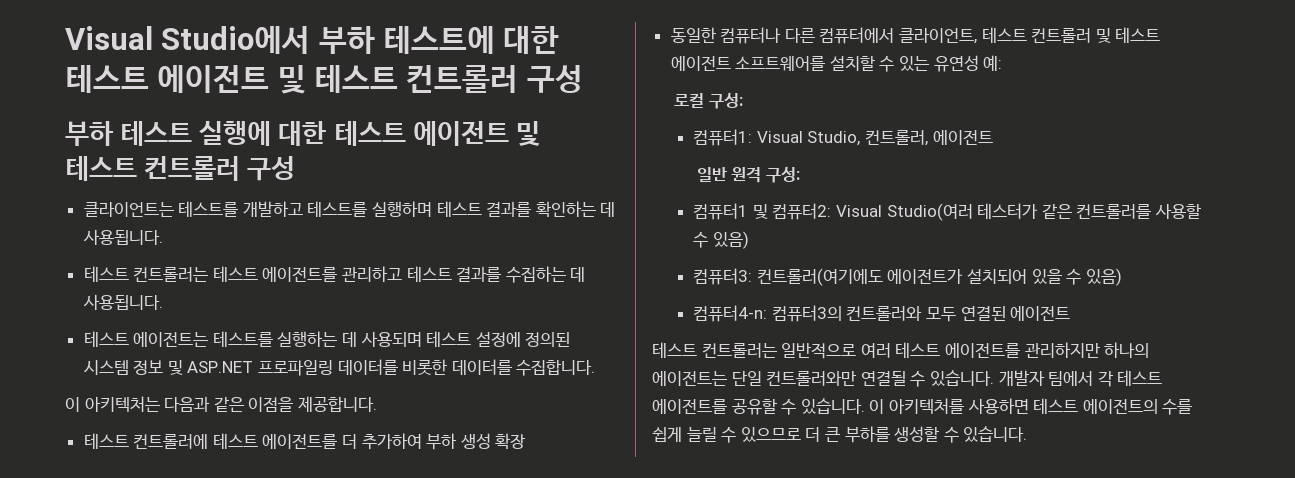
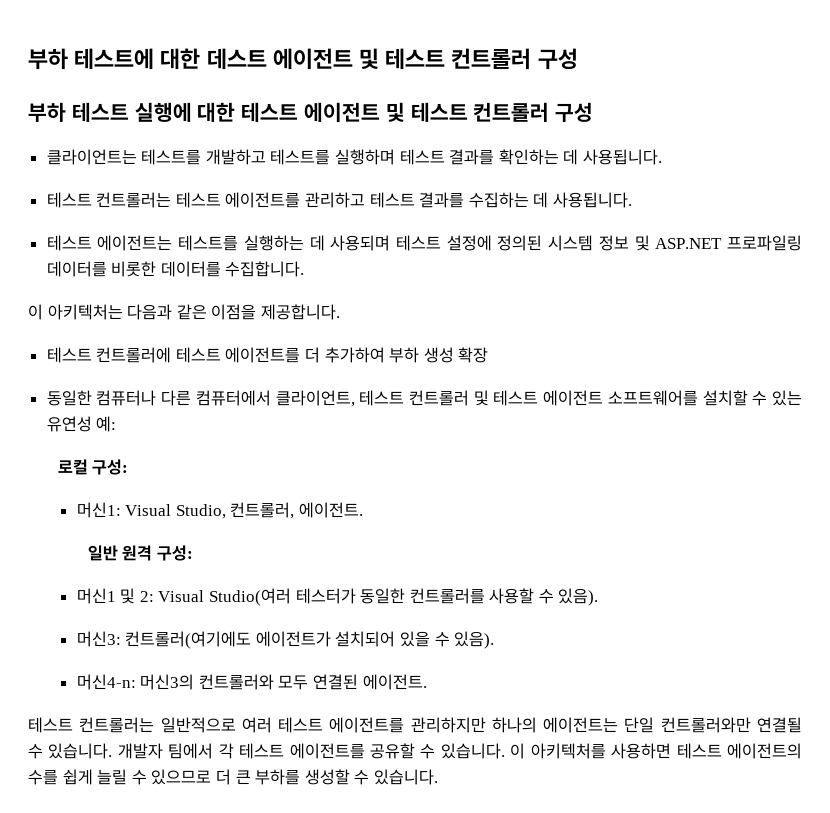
[65,26,311,54] Visual Studio에서 -> (28, 59) none
[65,65,149,93] 테스트 -> [206,48,267,70] 데스트
[693,129,753,146] 컴퓨터1: -> [76,502,121,518] 머신1:
[932,130,993,145] 에이전트 -> [298,502,363,518] 에이전트.
[693,203,832,220] 컴퓨터1 및 컴퓨터2: -> [76,588,154,604] 머신1 및 2:
[1041,204,1072,219] 같은 -> [360,588,406,604] 동일한
[712,231,749,249] [693,268,753,285] 있음) // 컴퓨터3: -> [558,588,599,606] [76,631,121,647] 있음). // 머신3:
[1085,268,1122,286] [693,305,842,322] 있음) // 컴퓨터4-n: 컴퓨터3의 -> [454,631,495,649] [76,674,195,690] 있음). // 머신4-n: 머신3의
[1010,306,1071,321] 에이전트 -> [362,674,427,690] 에이전트.

